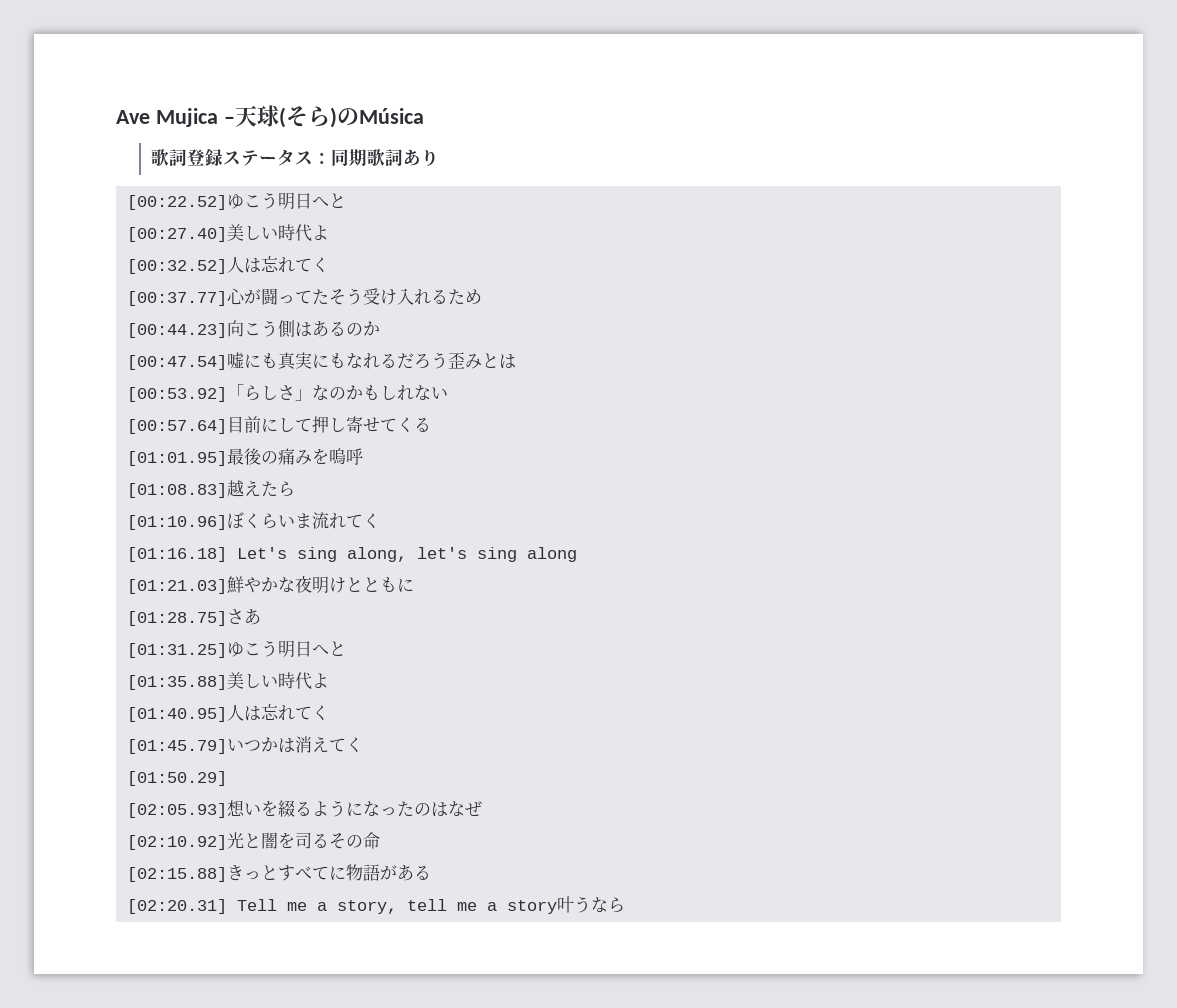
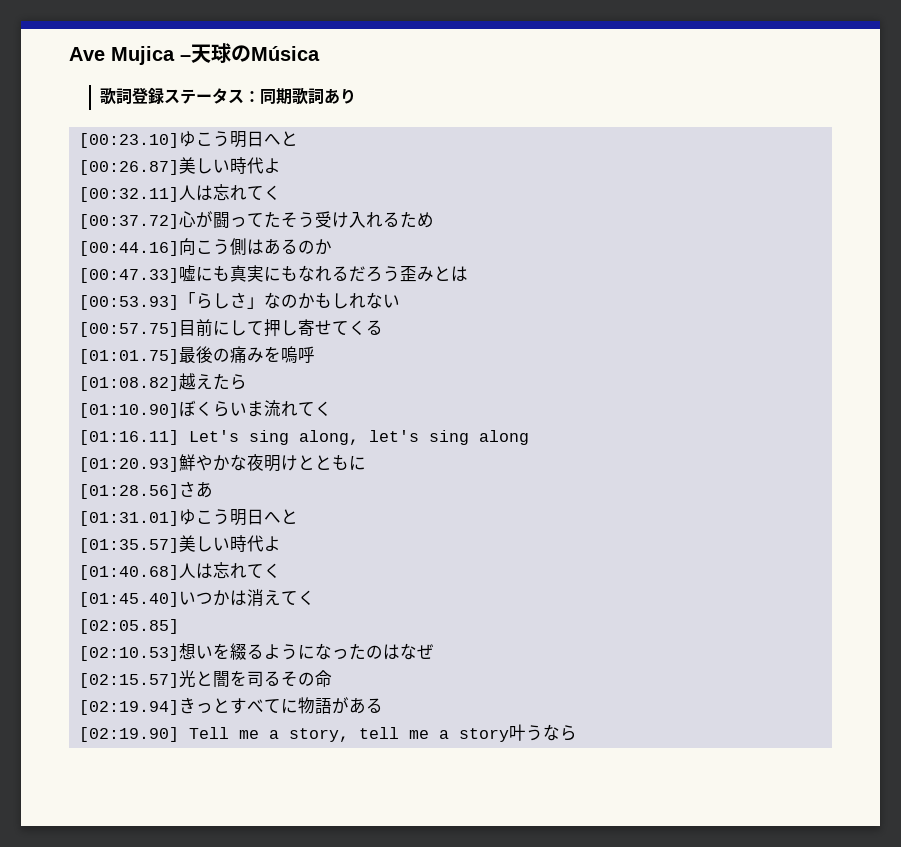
[278,106,337,128] (そら) -> (231, 53) none
[126,192,346,210] [126,224,329,242] [126,256,329,274] [126,291,227,306] [00:22.52]ゆこう明日へと // [00:27.40]美しい時代よ // [00:32.52]人は忘れてく // [00:37.77] -> [78,131,298,148] [78,157,281,175] [78,184,281,202] [78,214,179,229] [00:23.10]ゆこう明日へと // [00:26.87]美しい時代よ // [00:32.11]人は忘れてく // [00:37.72]
[126,323,227,338] [00:44.23] -> [78,241,179,256] [00:44.16]
[126,355,227,370] [00:47.54] -> [78,268,179,283] [00:47.33]
[126,387,227,402] [00:53.92] -> [78,295,179,310] [00:53.93]
[126,419,227,434] [00:57.64] -> [78,322,179,337] [00:57.75]
[126,451,227,466] [01:01.95] -> [78,349,179,364] [01:01.75]
[126,483,227,498] [01:08.83] -> [78,376,179,391] [01:08.82]
[126,515,227,530] [01:10.96] -> [78,403,179,418] [01:10.90]
[126,547,227,562] [01:16.18] -> [78,430,179,445] [01:16.11]
[126,579,227,594] [01:21.03] -> [78,457,179,472] [01:20.93]
[126,611,227,626] [01:28.75] -> [78,484,179,499] [01:28.56]
[126,640,346,658] [126,672,329,690] [126,704,329,722] [126,739,227,754] [01:31.25]ゆこう明日へと // [01:35.88]美しい時代よ // [01:40.95]人は忘れてく // [01:45.79] -> [78,509,298,526] [78,535,281,553] [78,562,281,580] [78,592,179,607] [01:31.01]ゆこう明日へと // [01:35.57]美しい時代よ // [01:40.68]人は忘れてく // [01:45.40]
[126,771,227,786] [126,803,227,818] [01:50.29] // [02:05.93] -> [78,619,179,634] [78,646,179,661] [02:05.85] // [02:10.53]
[126,835,227,850] [02:10.92] -> [78,673,179,688] [02:15.57]
[126,867,227,882] [02:15.88] -> [78,700,179,715] [02:19.94]
[126,899,227,914] [02:20.31] -> [78,727,179,742] [02:19.90]

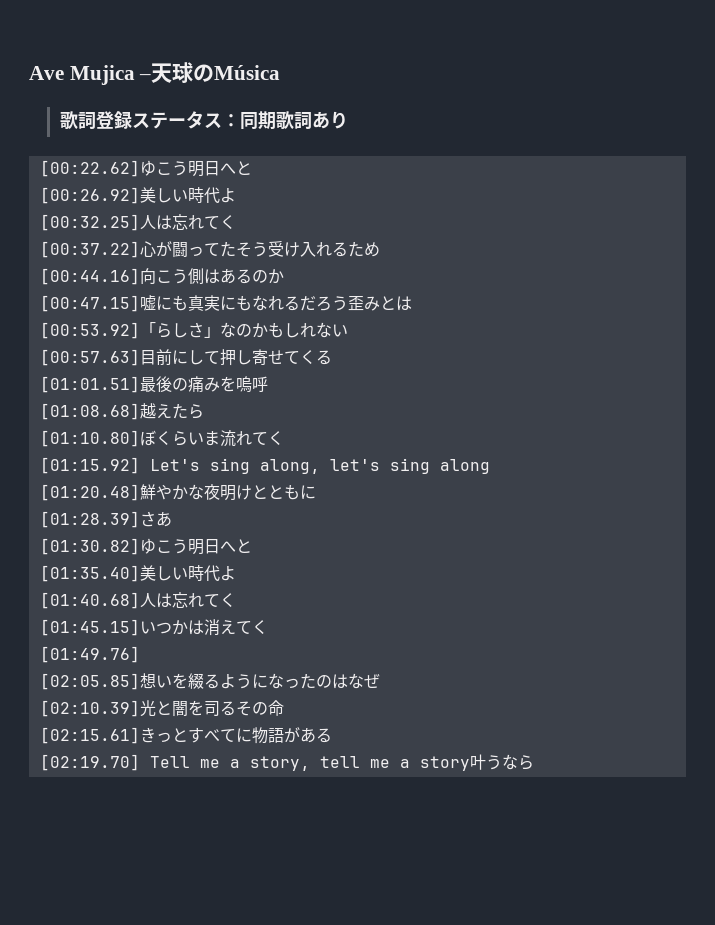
[78,131,298,148] [78,157,281,175] [78,184,281,202] [78,214,179,229] [00:23.10]ゆこう明日へと // [00:26.87]美しい時代よ // [00:32.11]人は忘れてく // [00:37.72] -> [39,160,252,177] [39,187,236,204] [39,214,236,231] [39,241,140,258] [00:22.62]ゆこう明日へと // [00:26.92]美しい時代よ // [00:32.25]人は忘れてく // [00:37.22]
[78,268,179,283] [00:47.33] -> [39,295,140,312] [00:47.15]
[78,295,179,310] [00:53.93] -> [39,322,140,339] [00:53.92]
[78,322,179,337] [00:57.75] -> [39,349,140,366] [00:57.63]
[78,349,179,364] [01:01.75] -> [39,376,140,393] [01:01.51]
[78,376,179,391] [01:08.82] -> [39,403,140,420] [01:08.68]
[78,403,179,418] [01:10.90] -> [39,430,140,447] [01:10.80]
[78,430,179,445] [01:16.11] -> [39,457,140,474] [01:15.92]
[78,457,179,472] [01:20.93] -> [39,484,140,501] [01:20.48]
[78,484,179,499] [01:28.56] -> [39,511,140,528] [01:28.39]
[78,509,298,526] [78,538,179,553] [01:31.01]ゆこう明日へと // [01:35.57] -> [39,538,252,555] [39,565,140,582] [01:30.82]ゆこう明日へと // [01:35.40]
[78,592,179,607] [01:45.40] -> [39,619,140,636] [01:45.15]
(315, 597) none -> [39,646,140,663] // [01:49.76]
[78,646,179,661] // [02:10.53] -> (140, 681) none
[78,673,179,688] [02:15.57] -> [39,700,140,717] [02:10.39]
[78,700,179,715] [02:19.94] -> [39,727,140,744] [02:15.61]
[78,727,179,742] [02:19.90] -> [39,754,140,771] [02:19.70]

